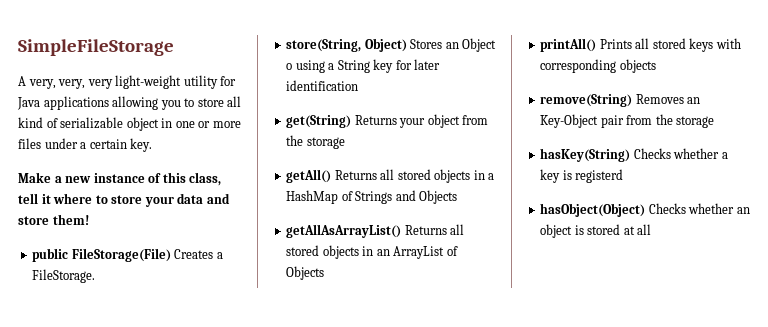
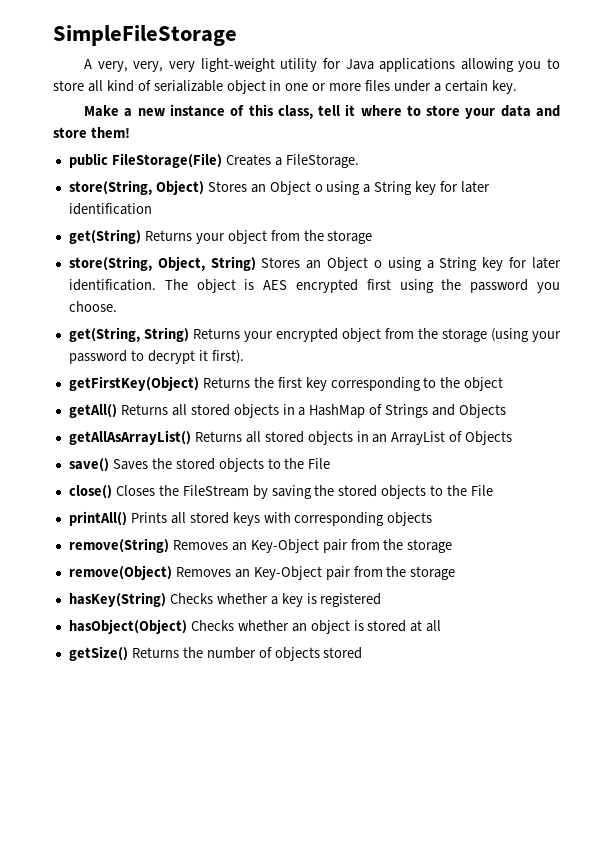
(345, 143) none -> [68,256,561,271] [68,279,560,293] [68,301,117,312] [68,327,561,342] [68,350,244,364] [68,376,504,391] // store(String, Object, String) Stores an Object o using a String key for later identification. The object is AES encrypted first using the password you choose. // get(String, String) Returns your encrypted object from the storage (using your password to decrypt it first). // getFirstKey(Object) Returns the first key corresponding to the object
(325, 273) none -> [68,458,331,472] [68,485,494,499] // save() Saves the stored objects to the File // close() Closes the FileStream by saving the stored objects to the File
(715, 122) none -> [68,565,456,580] // remove(Object) Removes an Key-Object pair from the storage
[575,169,624,183] registerd -> [320,593,382,607] registered
(652, 229) none -> [68,646,363,661] // getSize() Returns the number of objects stored

